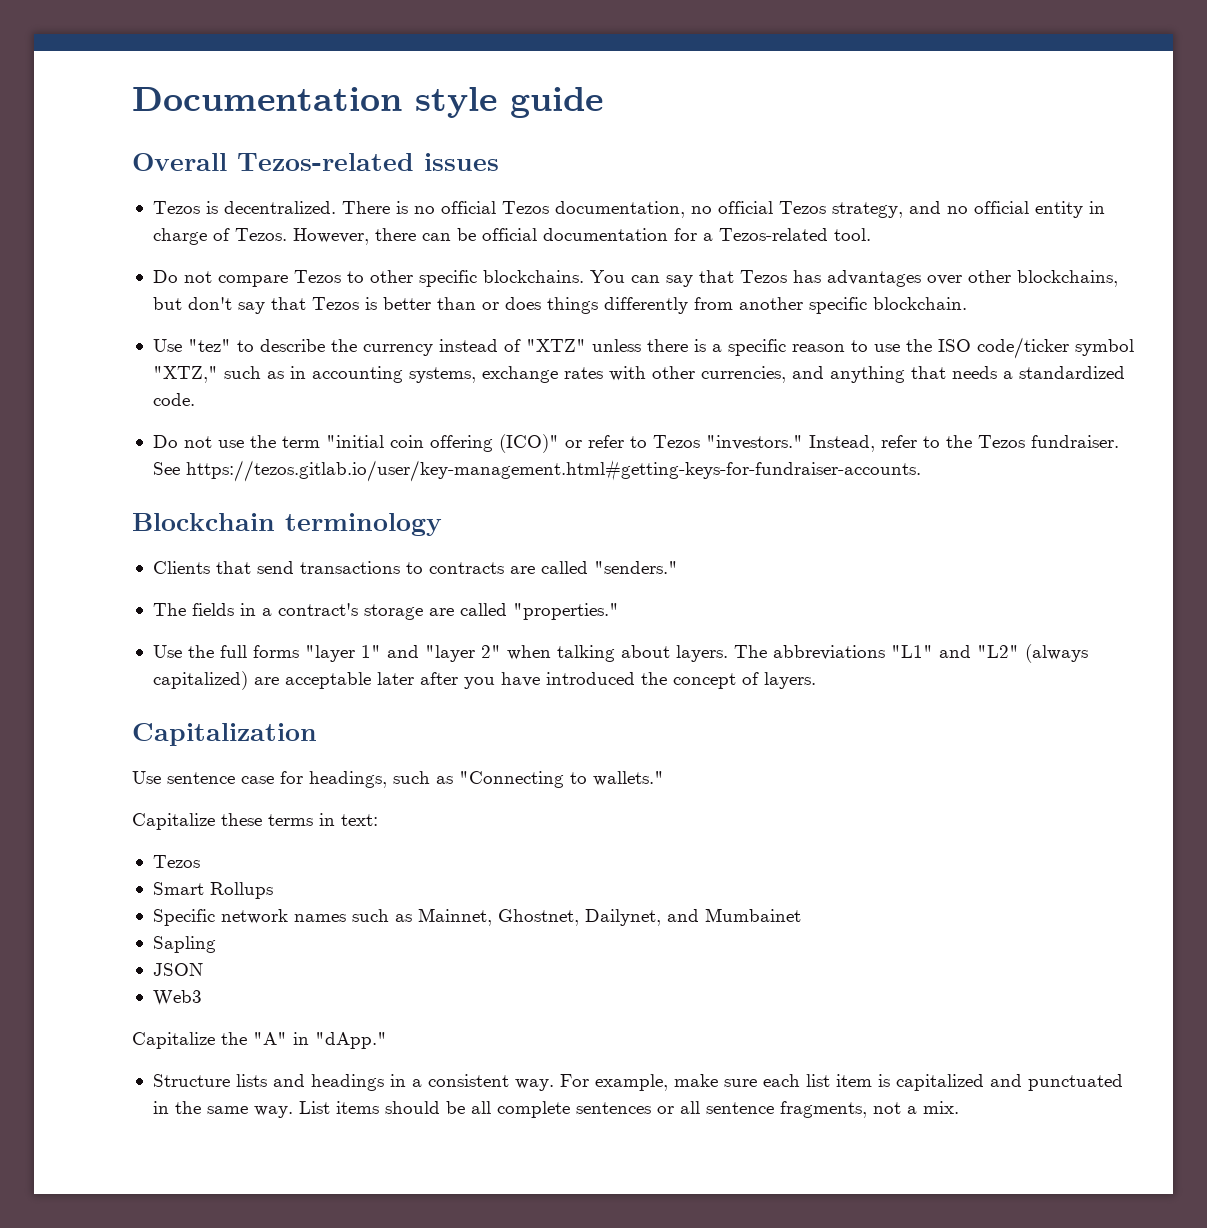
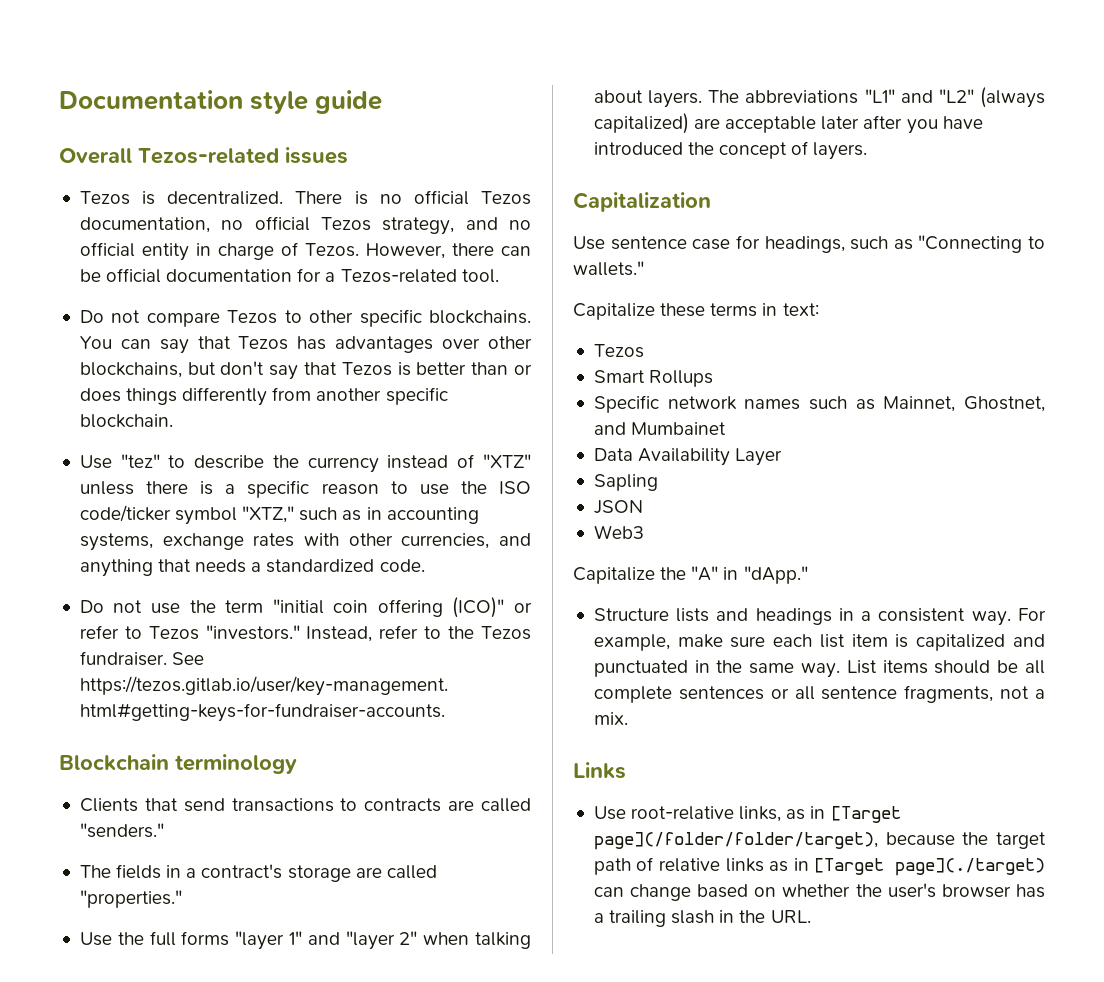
[584,909,661,926] Dailynet, -> (1045, 404) none
(801, 915) none -> [593,448,783,466] // Data Availability Layer
(959, 1107) none -> [573,762,626,779] [593,806,901,823] [593,832,1046,850] [593,857,1045,876] [593,883,1045,901] [593,910,811,927] // Links // Use root-relative links, as in [Target page](/folder/folder/target), because the target path of relative links as in [Target page](./target) can change based on whether the user's browser has a trailing slash in the URL.

